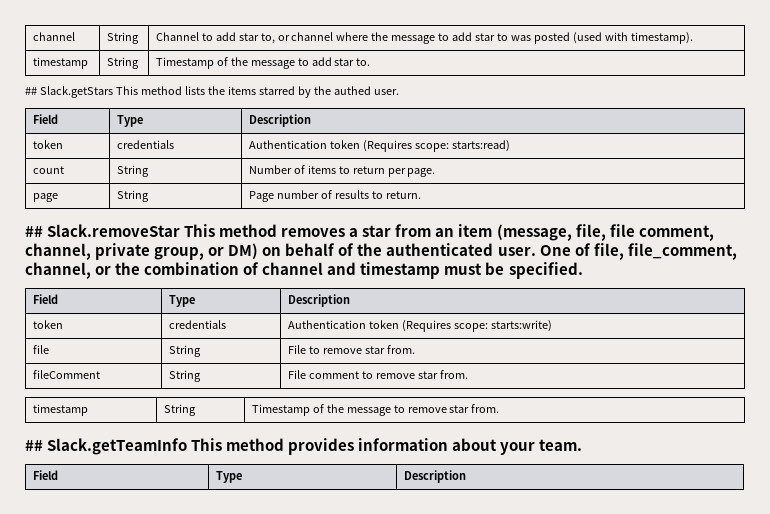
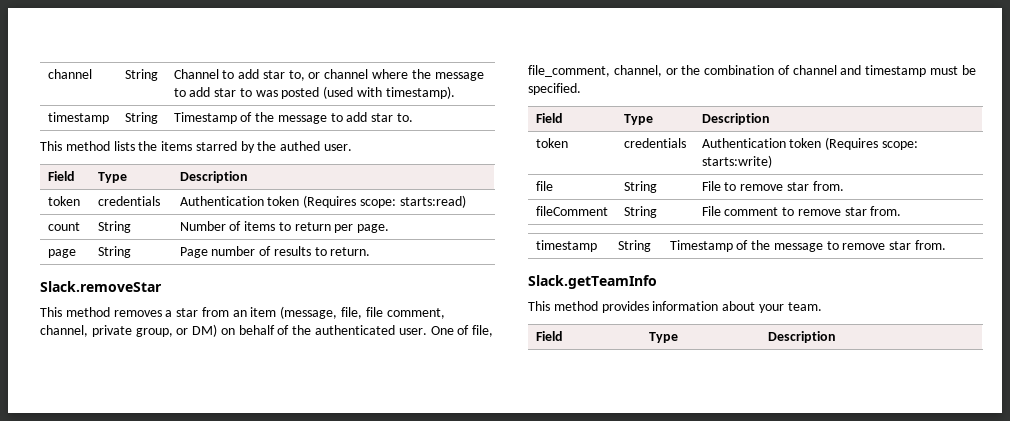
[25,86,113,98] ## Slack.getStars -> (413, 117) none
[25,226,43,237] ## -> (371, 251) none
(181, 230) none -> (162, 286) //
[25,440,43,451] ## -> (946, 245) none
(188, 446) none -> (657, 282) //

